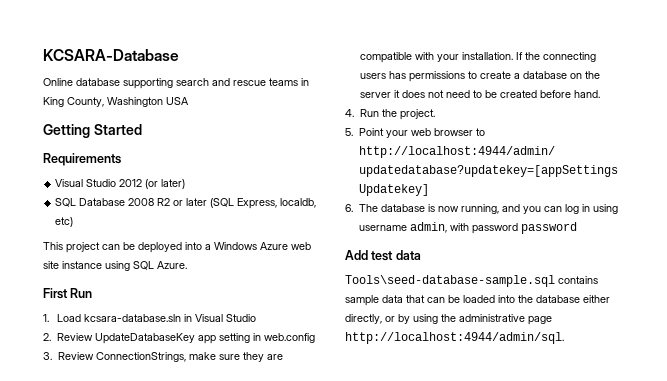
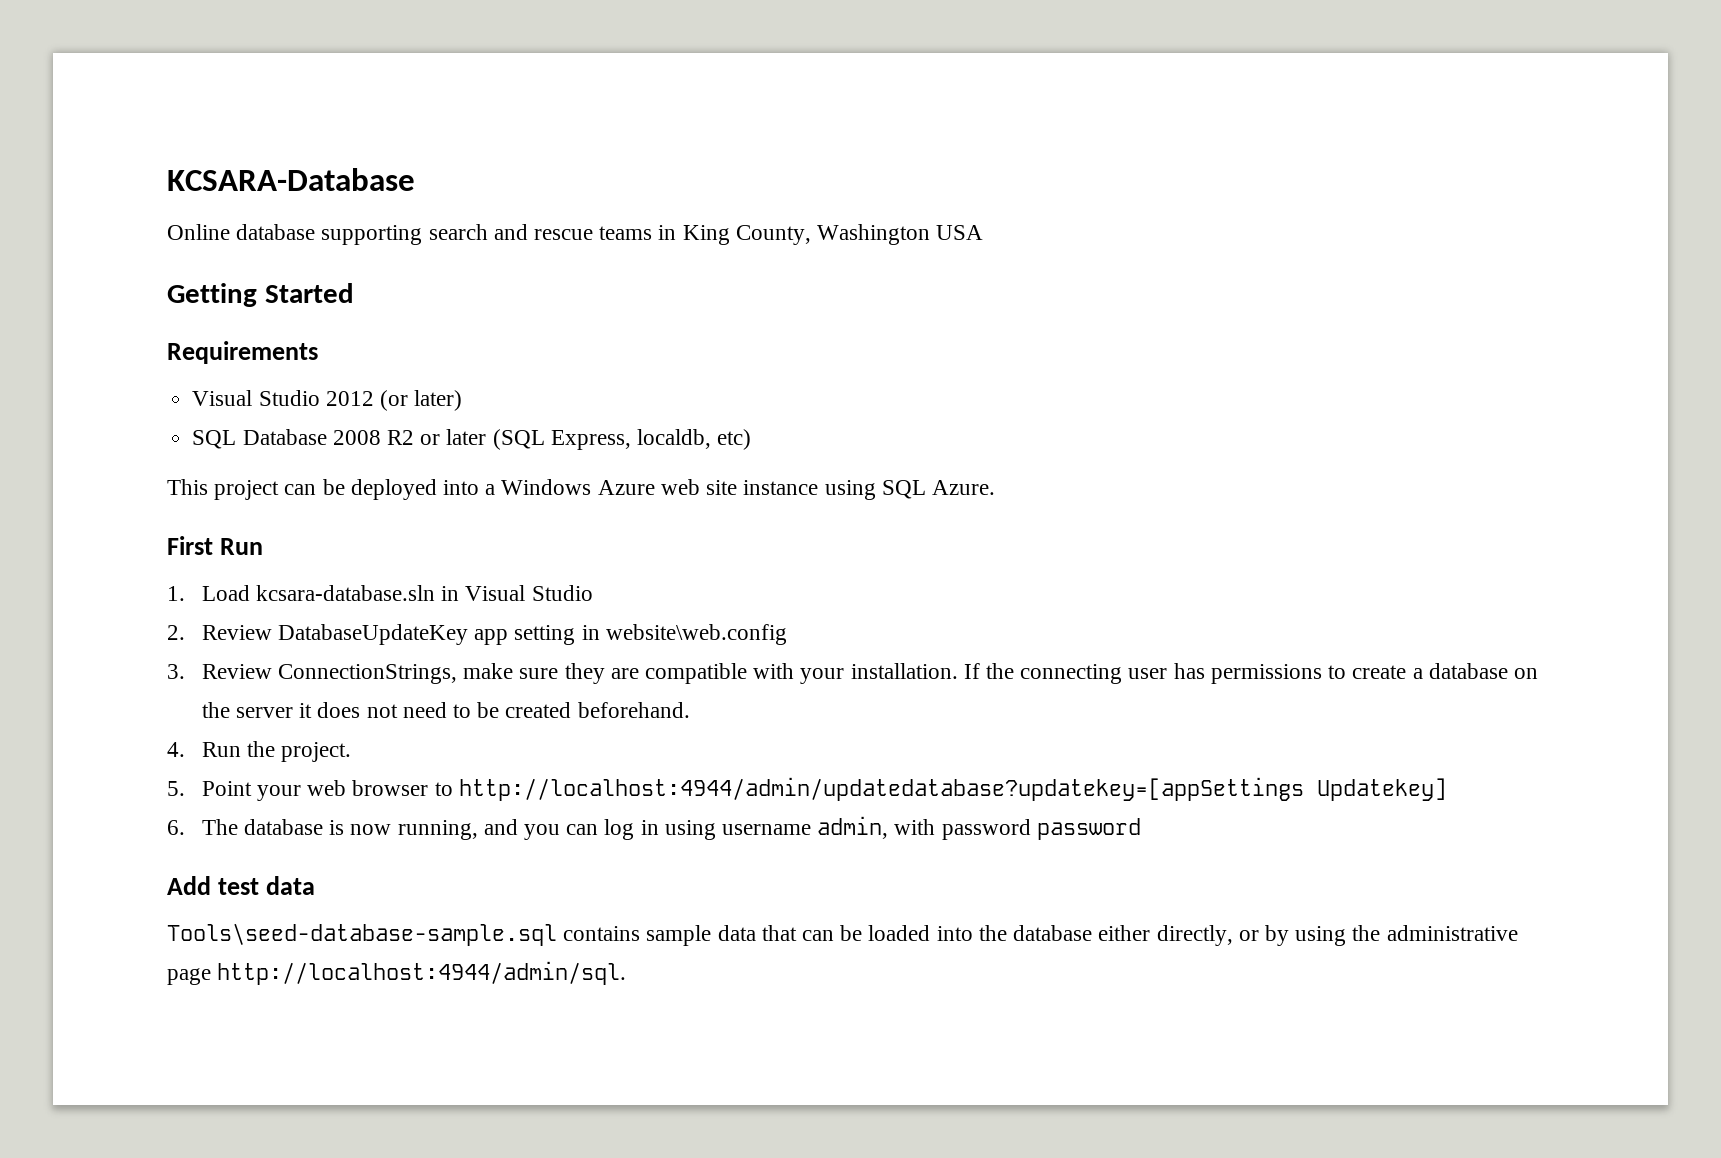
[94,333,195,344] UpdateDatabaseKey -> [277,624,468,645] DatabaseUpdateKey
[263,333,315,343] web.config -> [605,624,787,645] website\web.config
[359,73,386,79] users -> [1128,668,1168,679] user
[539,90,600,98] before hand. -> [577,702,690,718] beforehand.

